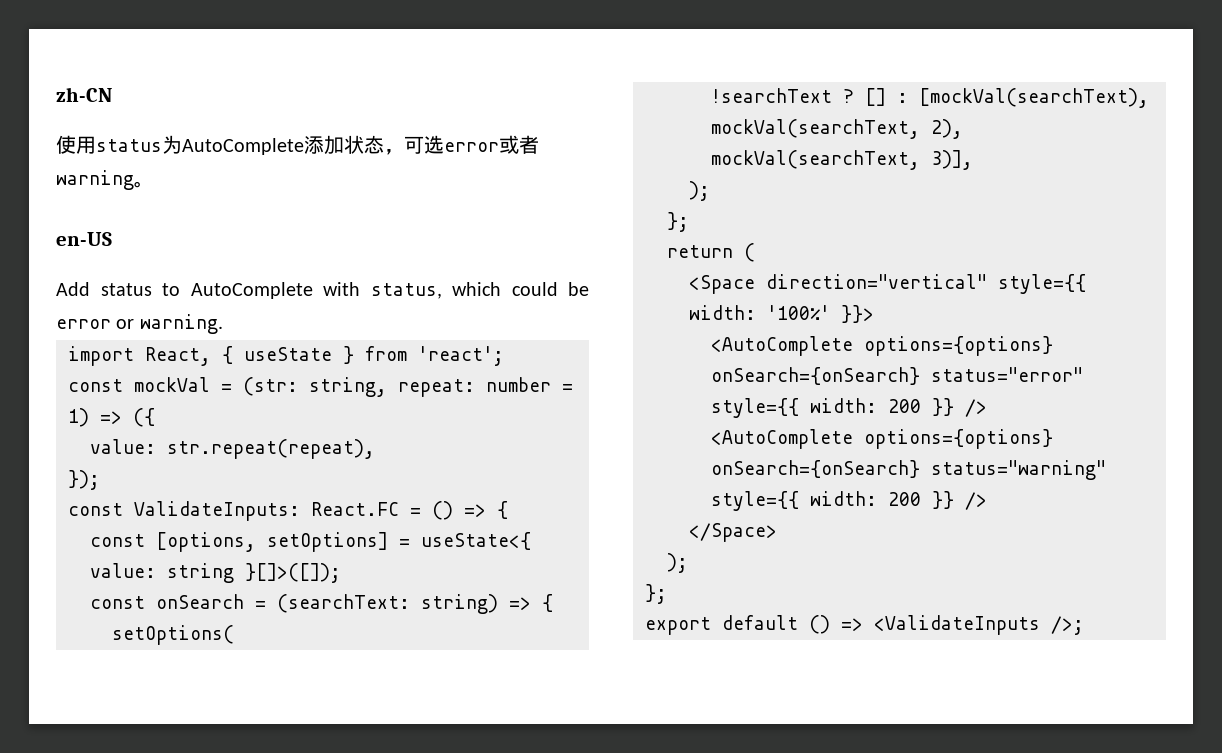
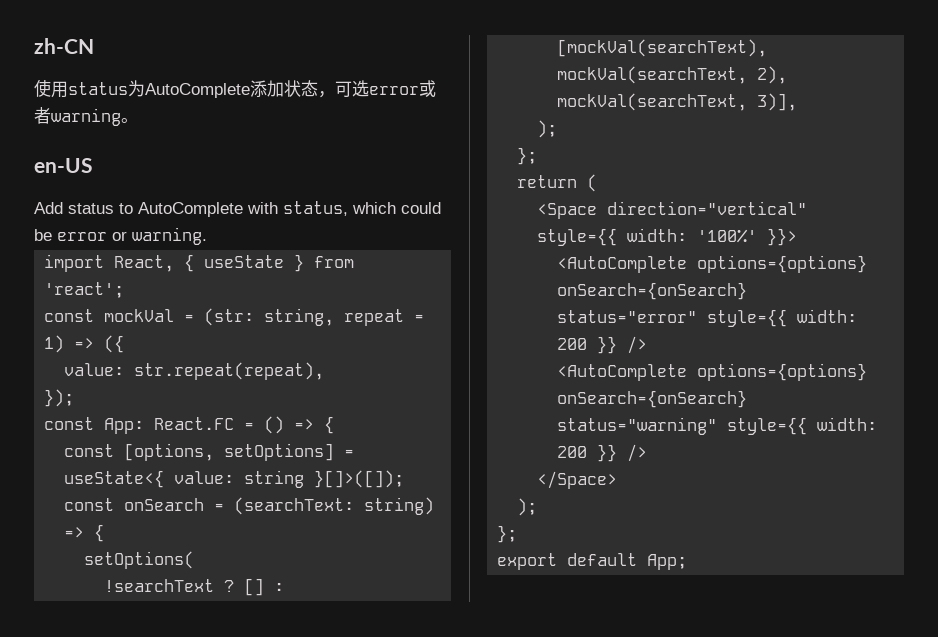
[398,377,551,397] repeat: number -> [344,309,405,326] repeat
[134,501,300,521] ValidateInputs: -> [104,418,145,434] App:
[809,615,1084,635] () => <ValidateInputs />; -> [647,554,688,570] App;

